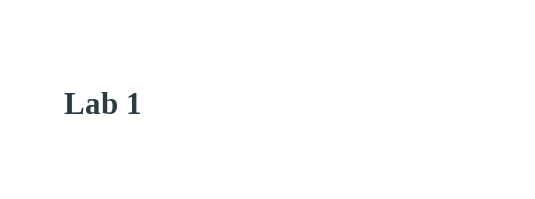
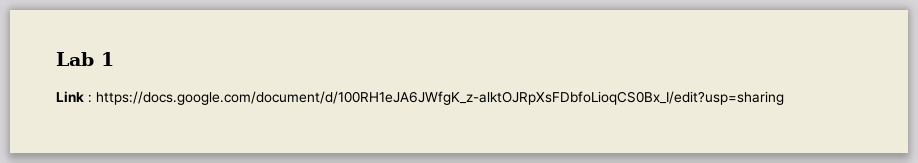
(143, 103) none -> [56,91,784,105] // Link : https://docs.google.com/document/d/100RH1eJA6JWfgK_z-alktOJRpXsFDbfoLioqCS0Bx_I/edit?usp=sharing

